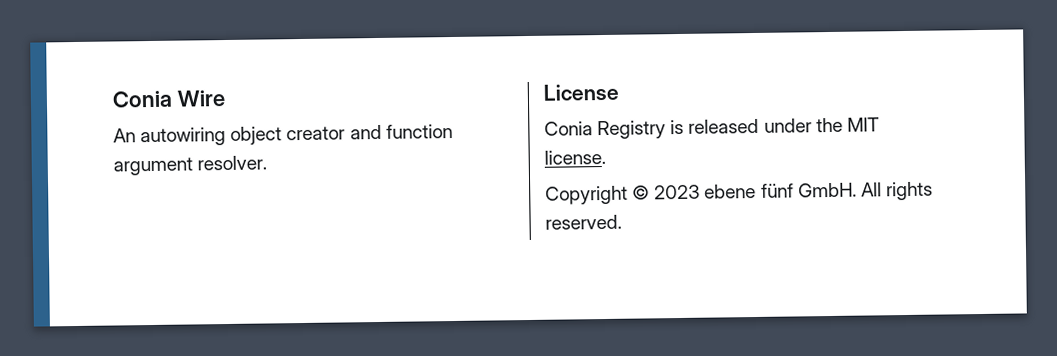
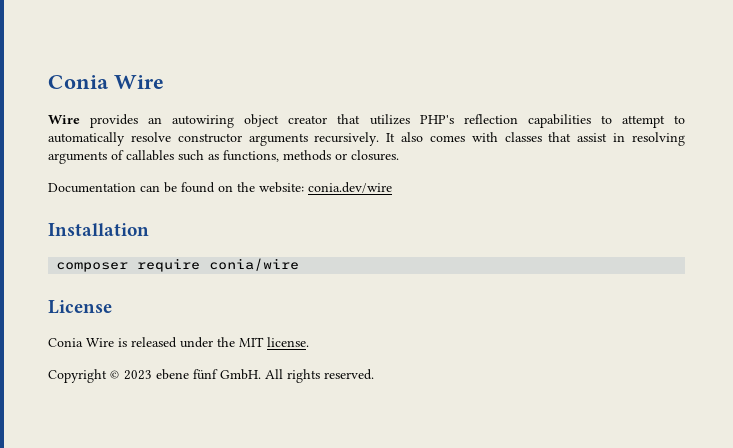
[113,124,453,147] [113,155,268,176] An autowiring object creator and function argument resolver. -> [48,114,686,128] [48,132,685,146] [48,150,399,164] [48,182,392,193] [48,223,149,236] [56,258,300,272] Wire provides an autowiring object creator that utilizes PHP's reflection capabilities to attempt to automatically resolve constructor arguments recursively. It also comes with classes that assist in resolving arguments of callables such as functions, methods or closures. // Documentation can be found on the website: conia.dev/wire // Installation // composer require conia/wire
[597,120,667,140] Registry -> [86,338,114,347] Wire

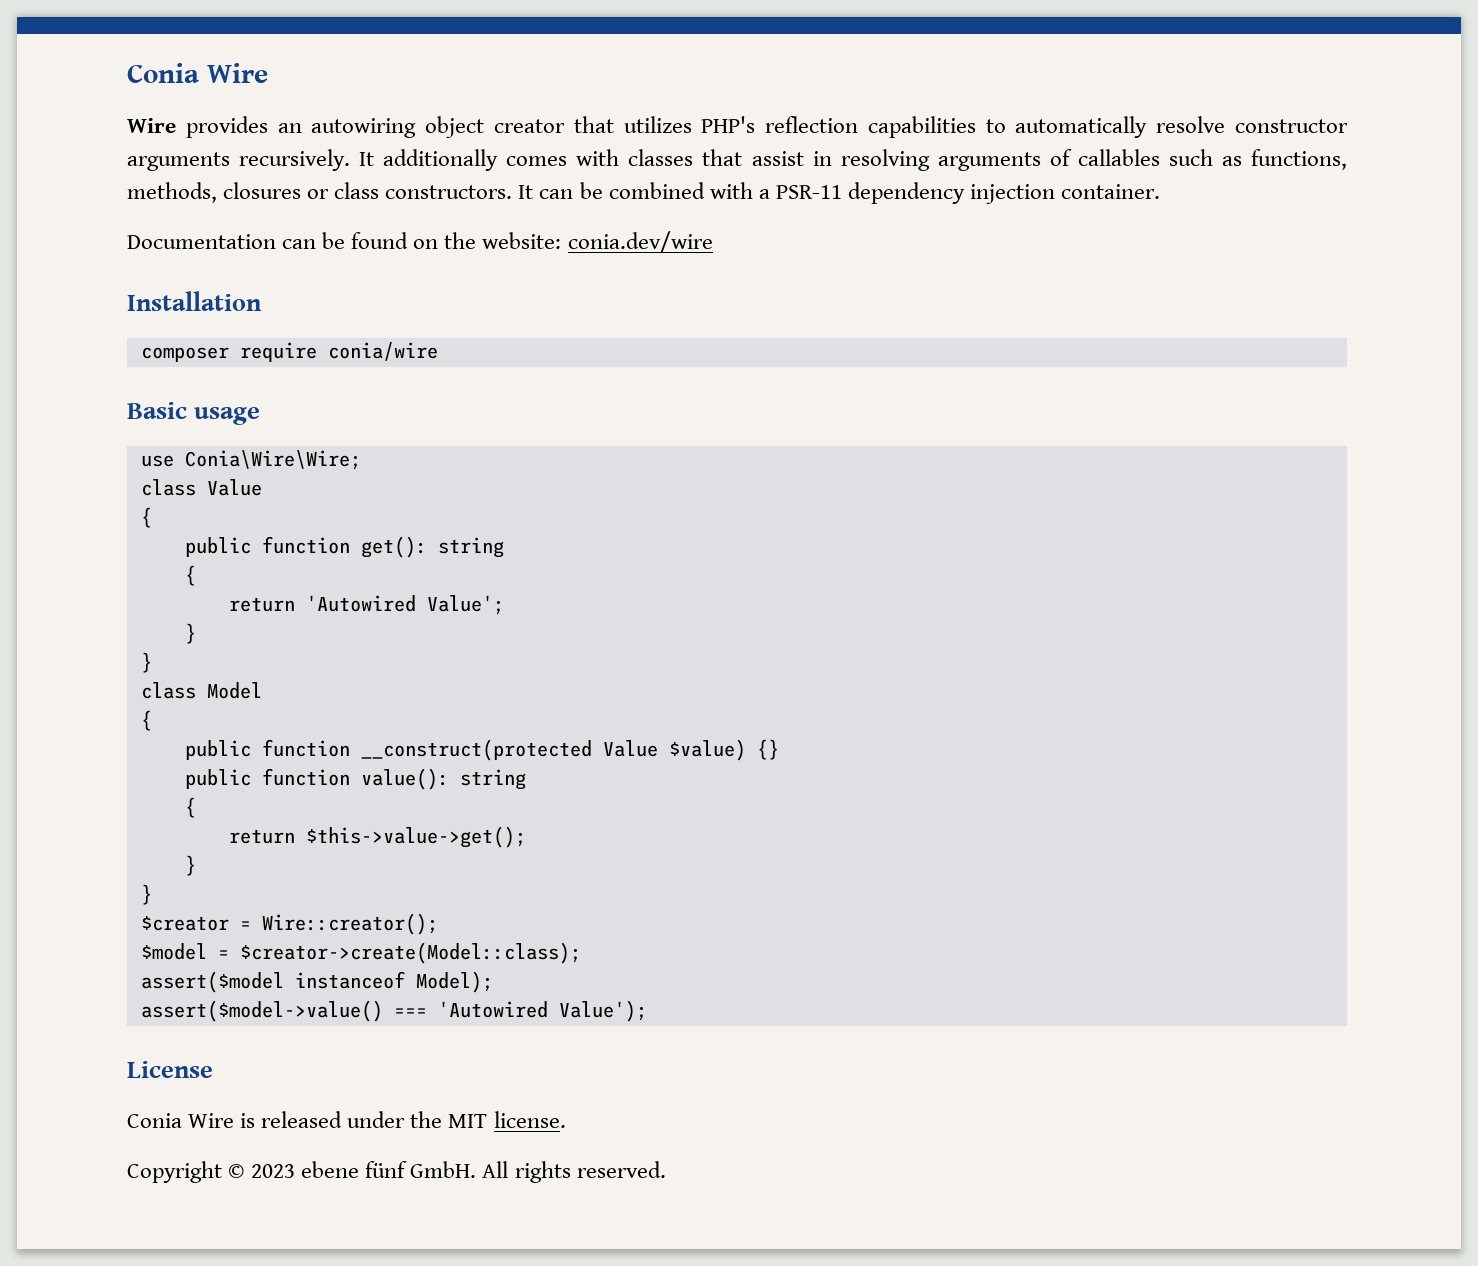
[621,115,686,128] attempt to -> (1006, 126) none
[401,132,424,142] also -> [383,149,499,171] additionally
[283,150,399,161] methods or closures. -> [127,182,1161,204] methods, closures or class constructors. It can be combined with a PSR-11 dependency injection container.
(300, 264) none -> [127,402,261,425] [140,450,361,470] [140,479,262,496] [140,507,152,528] [184,536,504,558] [184,565,196,586] [228,595,504,615] [184,623,196,644] [140,652,152,673] [140,682,262,699] [140,710,152,731] [184,739,779,761] [184,768,526,790] [184,797,196,818] [228,826,526,848] [184,855,196,876] [140,884,152,905] [140,913,438,935] [140,942,581,964] [140,971,493,993] [140,1000,647,1022] // Basic usage // use Conia\Wire\Wire; // class Value // { // public function get(): string // { // return 'Autowired Value'; // } // } // class Model // { // public function __construct(protected Value $value) {} // public function value(): string // { // return $this->value->get(); // } // } // $creator = Wire::creator(); // $model = $creator->create(Model::class); // assert($model instanceof Model); // assert($model->value() === 'Autowired Value');

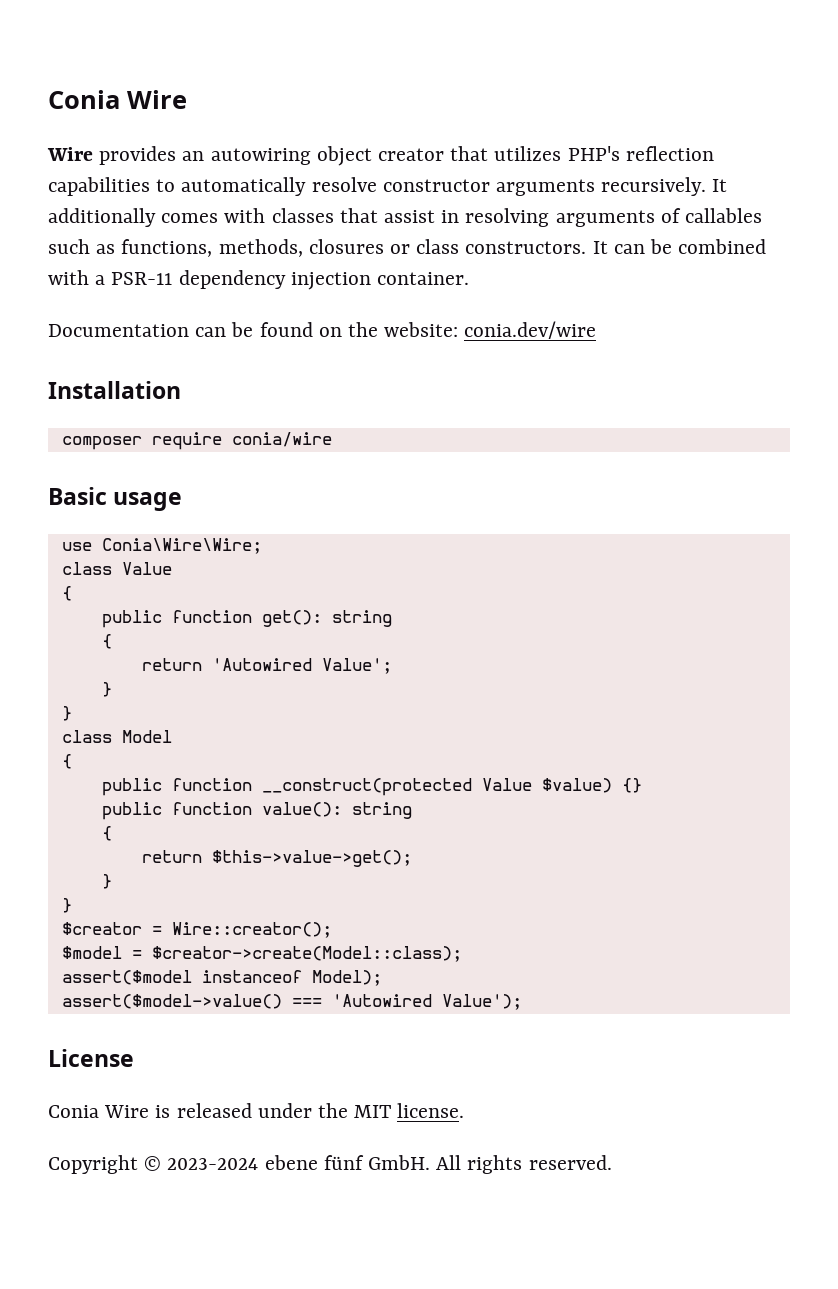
[251,1164,296,1178] 2023 -> [167,1158,259,1170] 2023-2024

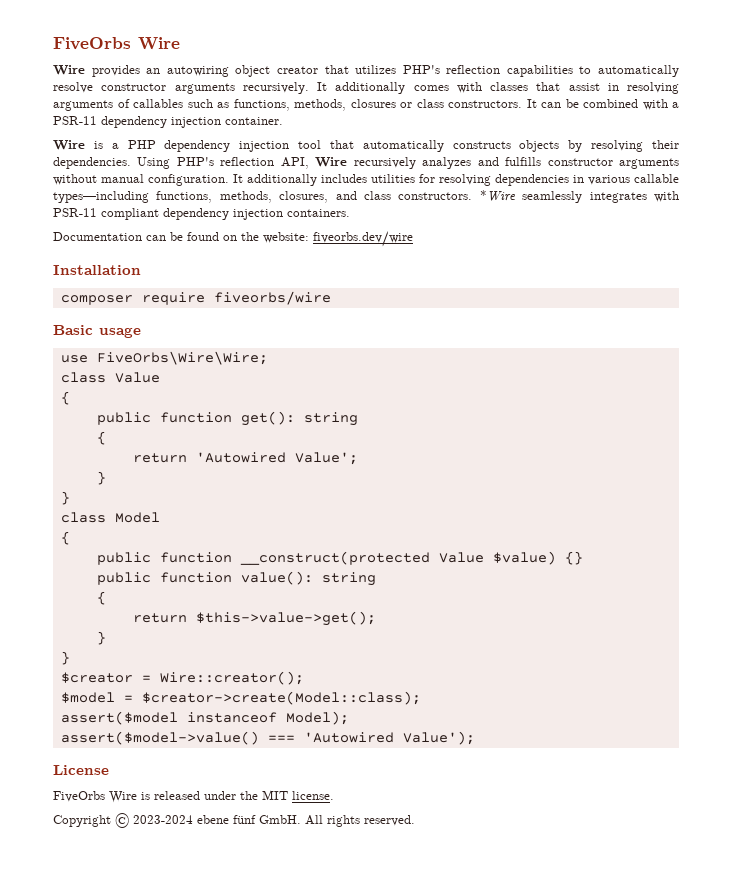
[48,90,120,109] Conia -> [53,37,131,50] FiveOrbs
(470, 278) none -> [53,140,679,152] [53,157,679,169] [53,174,679,186] [53,190,679,203] [53,208,350,220] // Wire is a PHP dependency injection tool that automatically constructs objects by resolving their dependencies. Using PHP's reflection API, Wire recursively analyzes and fulfills constructor arguments without manual configuration. It additionally includes utilities for resolving dependencies in various callable types—including functions, methods, closures, and class constructors. *Wire seamlessly integrates with PSR-11 compliant dependency injection containers.
[464,321,597,339] conia.dev/wire -> [313,231,413,247] fiveorbs.dev/wire
[231,432,332,447] conia/wire -> [213,291,331,305] fiveorbs/wire
[101,538,262,554] Conia\Wire\Wire; -> [96,351,268,365] FiveOrbs\Wire\Wire;
[48,1105,99,1118] Conia -> [53,791,105,802] FiveOrbs

